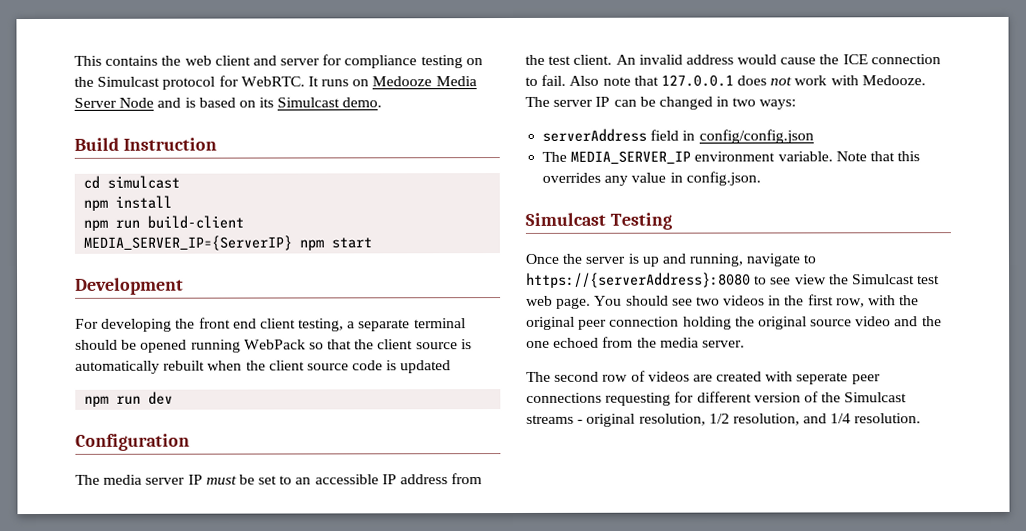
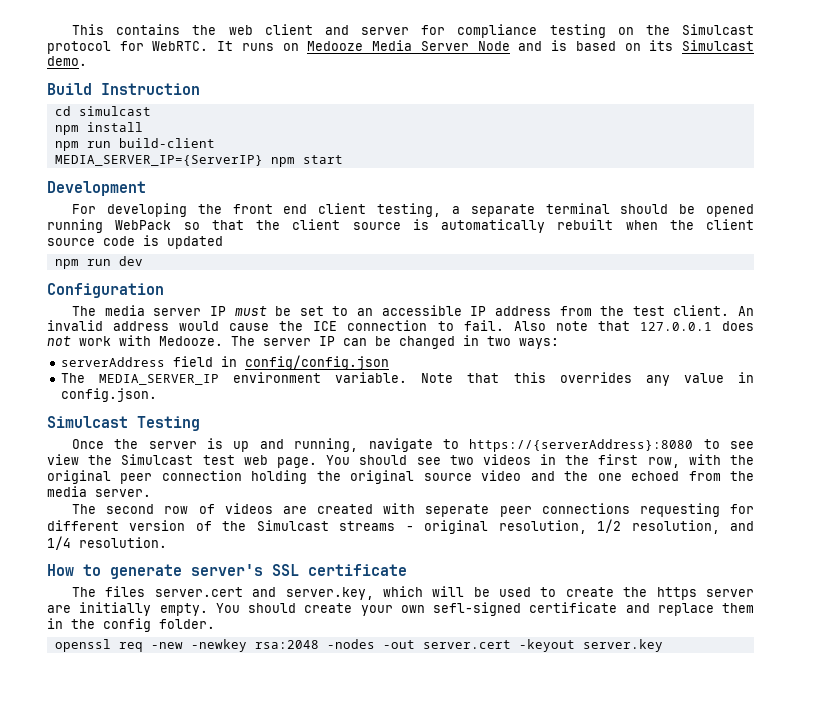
(922, 418) none -> [47,564,407,579] [72,586,754,600] [47,602,754,616] [47,618,215,632] [54,639,663,652] // How to generate server's SSL certificate // The files server.cert and server.key, which will be used to create the https server are initially empty. You should create your own sefl-signed certificate and replace them in the config folder. // openssl req -new -newkey rsa:2048 -nodes -out server.cert -keyout server.key

